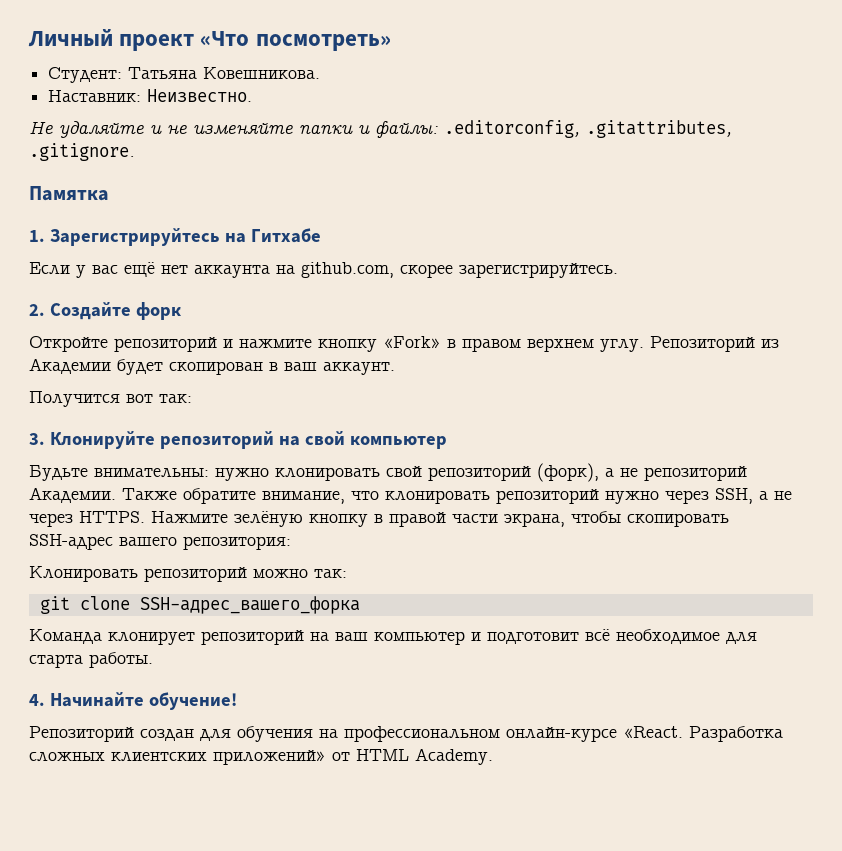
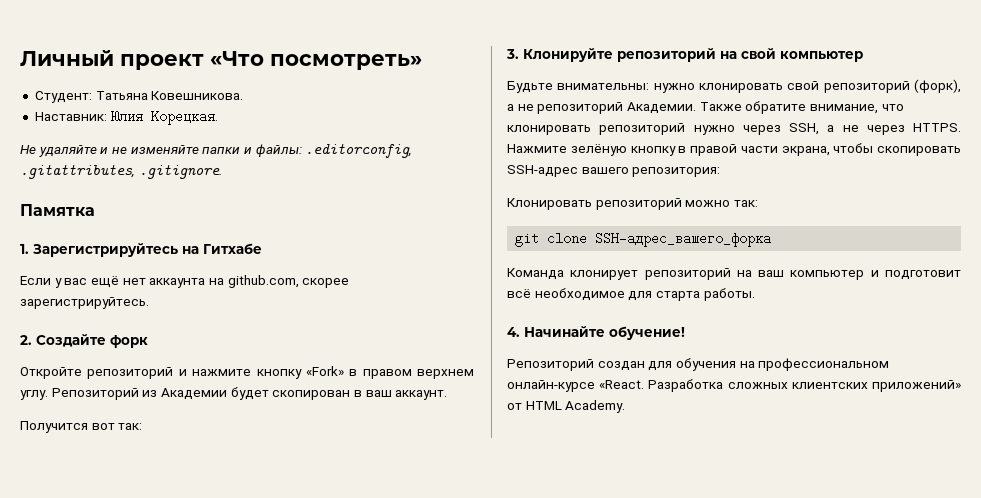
[147,89,253,102] Неизвестно. -> [110,108,218,125] Юлия Корецкая.

